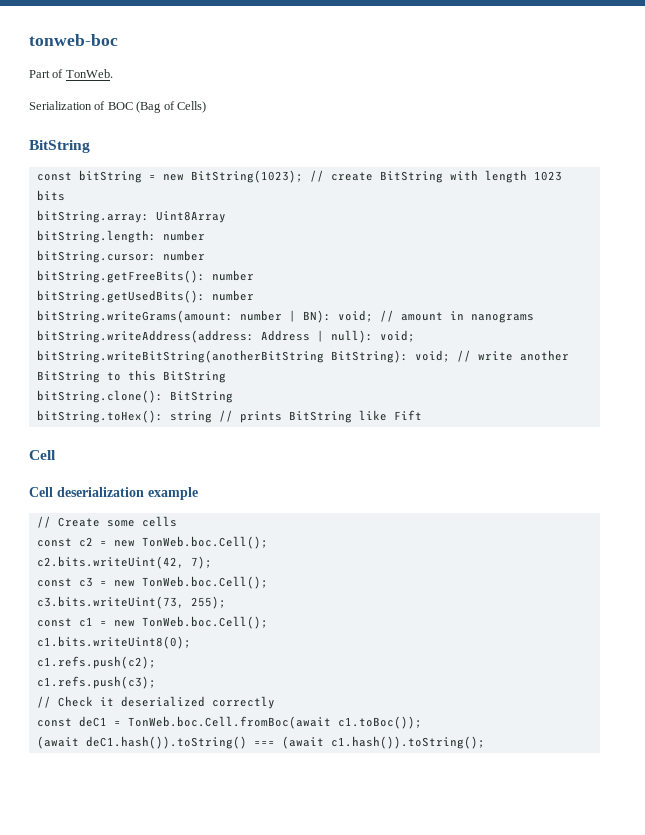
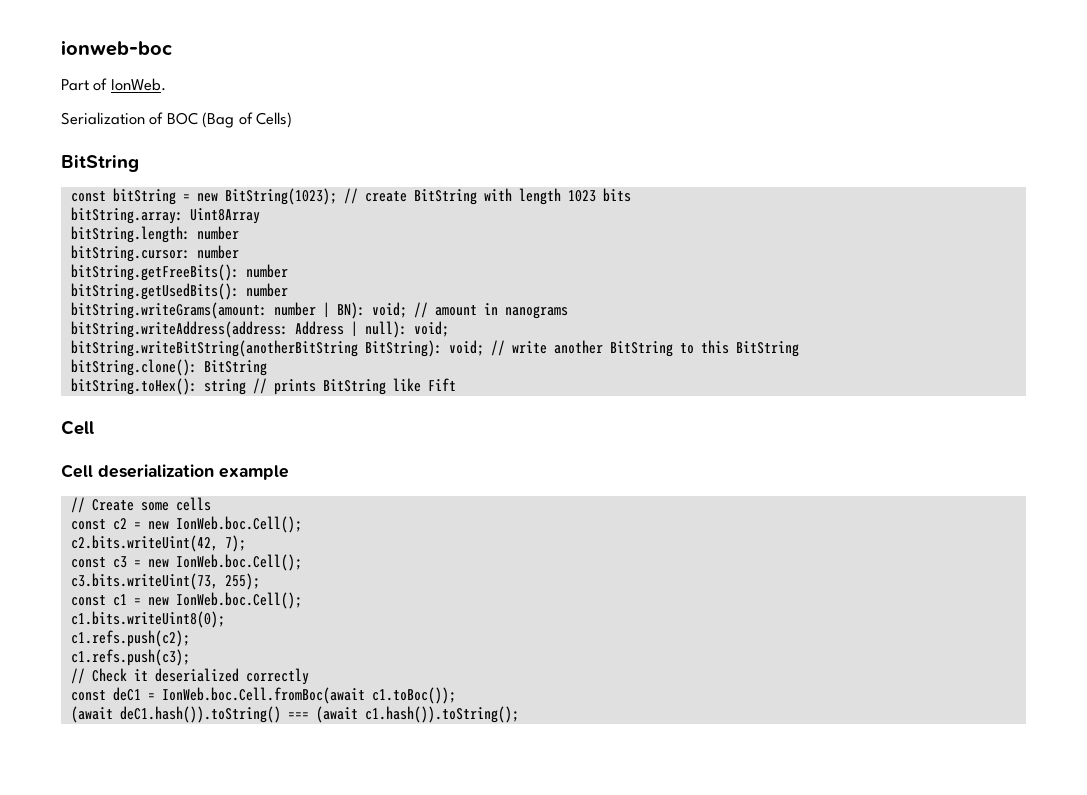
[29,34,118,46] tonweb-boc -> [61,40,173,56] ionweb-boc
[65,69,113,78] TonWeb. -> [110,78,166,91] IonWeb.
[141,536,268,549] TonWeb.boc.Cell(); -> [175,516,302,533] IonWeb.boc.Cell();
[141,576,268,589] TonWeb.boc.Cell(); -> [175,554,302,571] IonWeb.boc.Cell();
[141,616,268,629] TonWeb.boc.Cell(); -> [175,592,302,609] IonWeb.boc.Cell();
[127,716,331,729] TonWeb.boc.Cell.fromBoc(await -> [161,687,365,704] IonWeb.boc.Cell.fromBoc(await

